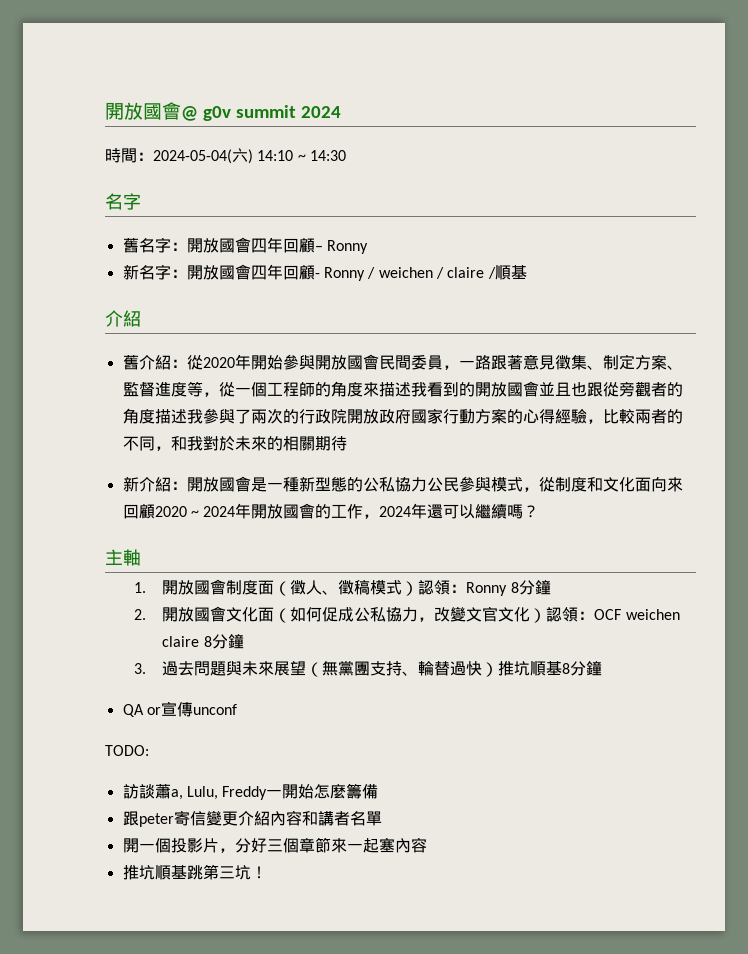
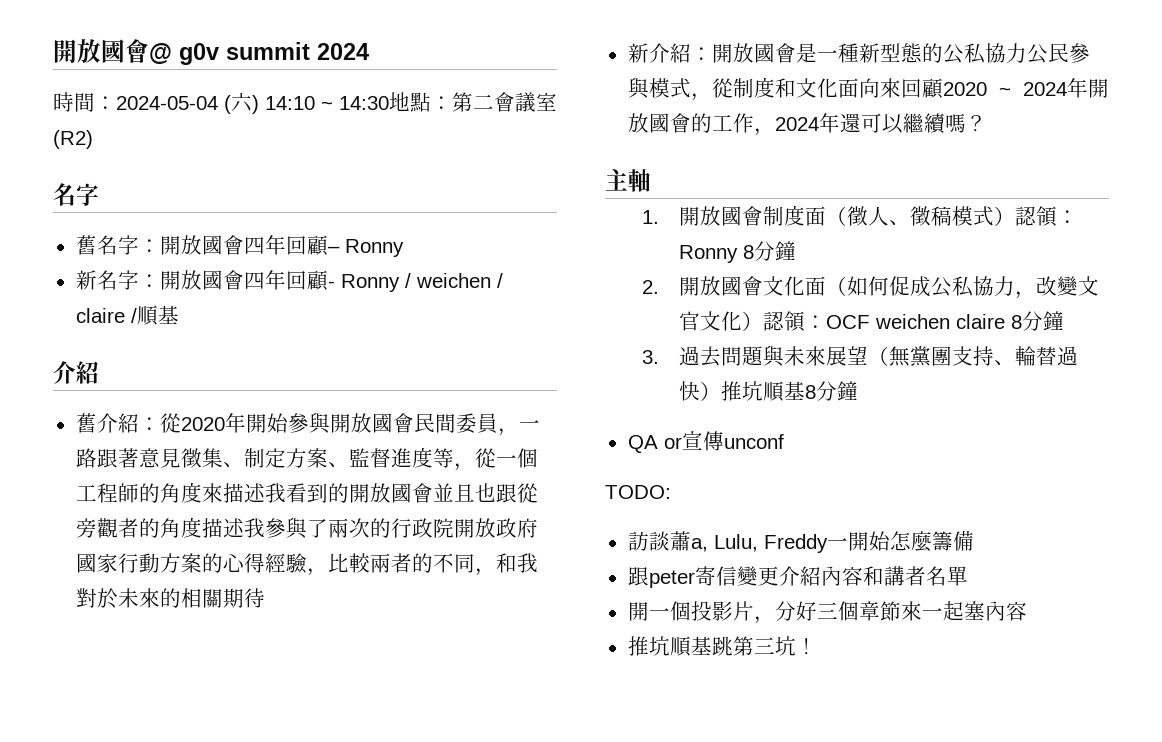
[153,149,232,164] 2024-05-04( -> [116,95,231,114] 2024-05-04 (
(346, 155) none -> [389,92,557,112] [53,130,93,149] 地點：第二會議室(R2)

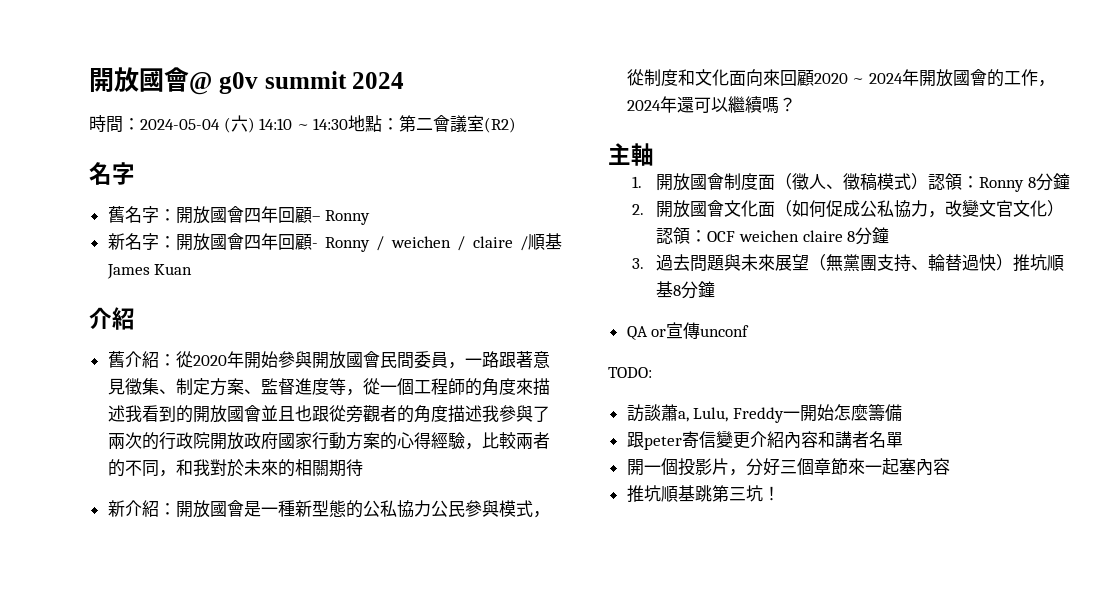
(179, 314) none -> [106,264,193,279] James Kuan

